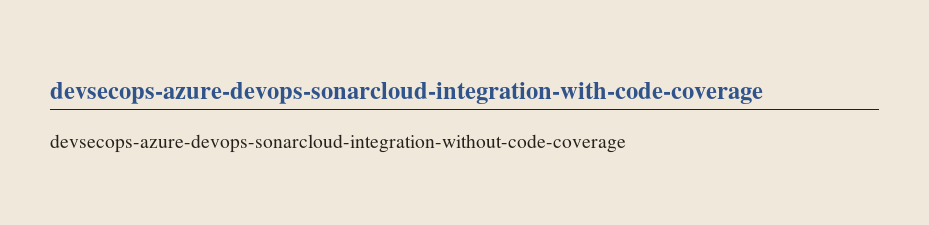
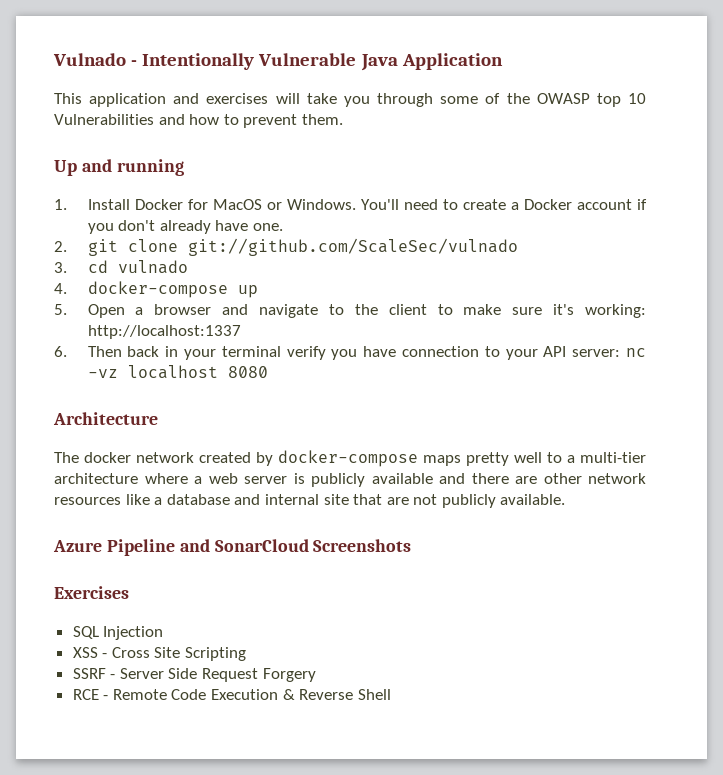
[50,82,763,104] [50,134,626,153] devsecops-azure-devops-sonarcloud-integration-with-code-coverage // devsecops-azure-devops-sonarcloud-integration-without-code-coverage -> [53,53,503,71] [54,93,646,107] [54,114,343,128] [54,159,184,176] [54,199,647,210] [87,220,283,234] [54,238,518,256] [54,260,188,274] [54,281,258,298] [54,304,646,318] [87,325,241,339] [54,346,646,360] [87,365,268,379] [53,412,158,425] [54,450,646,467] [54,473,646,487] [54,494,566,508] [53,539,412,556] [54,586,129,599] [72,626,164,640] [72,647,247,661] [72,668,316,682] [72,689,391,700] Vulnado - Intentionally Vulnerable Java Application // This application and exercises will take you through some of the OWASP top 10 Vulnerabilities and how to prevent them. // Up and running // 1. Install Docker for MacOS or Windows. You'll need to create a Docker account if you don't already have one. // 2. git clone git://github.com/ScaleSec/vulnado // 3. cd vulnado // 4. docker-compose up // 5. Open a browser and navigate to the client to make sure it's working: http://localhost:1337 // 6. Then back in your terminal verify you have connection to your API server: nc -vz localhost 8080 // Architecture // The docker network created by docker-compose maps pretty well to a multi-tier architecture where a web server is publicly available and there are other network resources like a database and internal site that are not publicly available. // Azure Pipeline and SonarCloud Screenshots // Exercises // SQL Injection // XSS - Cross Site Scripting // SSRF - Server Side Request Forgery // RCE - Remote Code Execution & Reverse Shell

